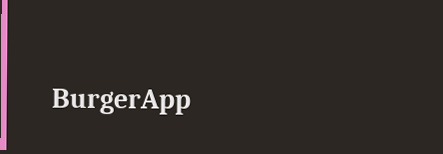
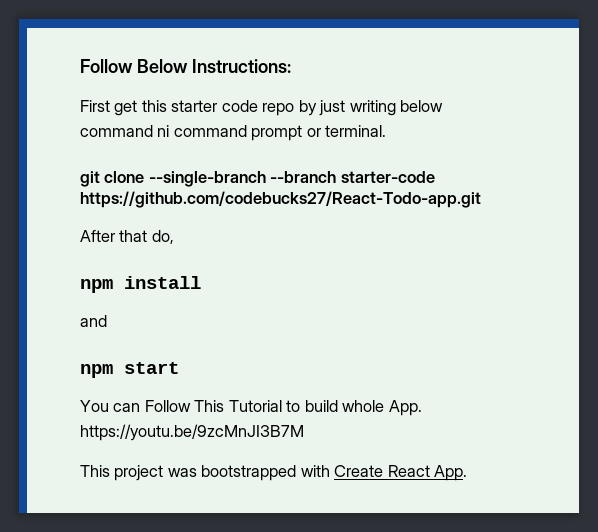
[51,88,191,115] BurgerApp -> [80,59,291,73] [80,100,444,116] [80,125,387,141] [80,171,435,187] [80,191,481,208] [80,230,174,244] [80,276,201,293] [80,315,107,327] [80,362,179,378] [80,400,422,416] [80,424,304,441] [80,465,468,481] Follow Below Instructions: // First get this starter code repo by just writing below command ni command prompt or terminal. // git clone --single-branch --branch starter-code https://github.com/codebucks27/React-Todo-app.git // After that do, // npm install // and // npm start // You can Follow This Tutorial to build whole App. https://youtu.be/9zcMnJI3B7M // This project was bootstrapped with Create React App.

